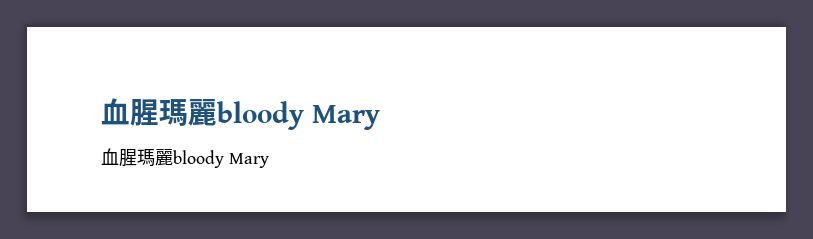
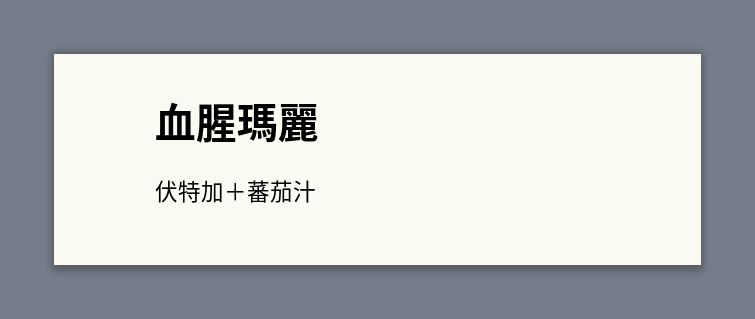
[101,98,380,130] [101,148,269,168] 血腥瑪麗bloody Mary // 血腥瑪麗bloody Mary -> [155,102,319,143] [155,180,316,203] 血腥瑪麗 // 伏特加＋蕃茄汁

